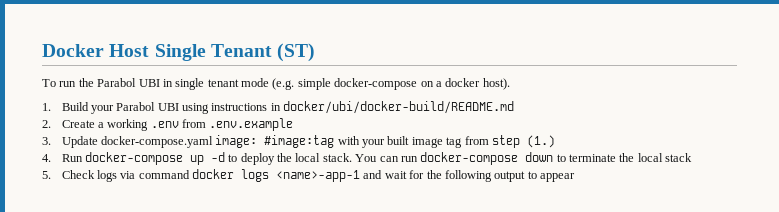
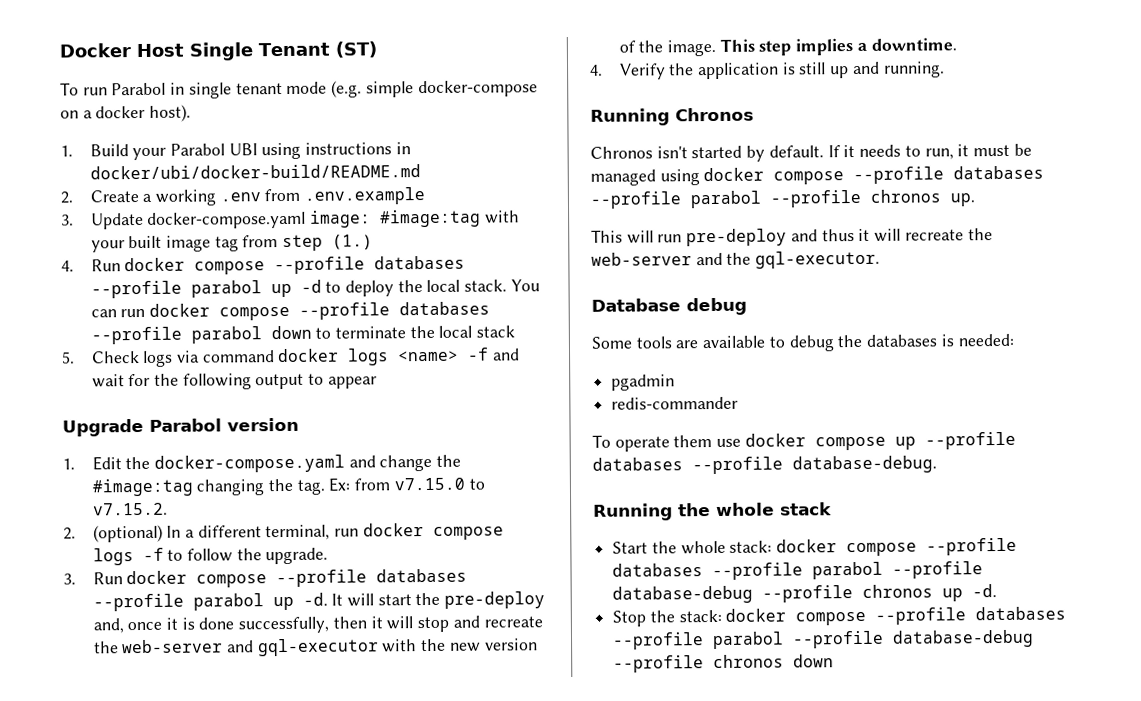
[78,78,160,87] the Parabol UBI -> [111,82,167,96] Parabol
[84,152,183,165] docker-compose -> [124,255,466,275] [90,280,262,299] docker compose --profile databases --profile parabol
[420,152,519,165] docker-compose -> [149,301,491,321] [90,326,262,345] docker compose --profile databases --profile parabol
[276,170,361,182] <name>-app-1 -> [398,347,490,362] <name> -f
(576, 177) none -> [62,417,299,437] [62,454,462,473] [91,477,485,497] [92,502,168,516] [63,523,504,543] [92,547,329,566] [63,568,468,588] [92,591,546,612] [92,615,543,634] [93,638,538,657] [618,37,957,57] [590,61,945,80] [590,107,754,126] [590,143,1032,162] [590,165,1045,186] [590,189,976,209] [591,228,993,247] [591,250,881,269] [591,297,747,316] [591,333,1014,352] [611,374,676,391] [611,396,739,410] [592,431,1016,452] [592,455,937,475] [593,502,832,521] [612,537,1018,557] [612,561,984,581] [612,584,998,604] [612,606,1067,627] [612,629,1035,650] [613,654,835,673] // Upgrade Parabol version // 1. Edit the docker-compose.yaml and change the #image:tag changing the tag. Ex: from v7.15.0 to v7.15.2. // 2. (optional) In a different terminal, run docker compose logs -f to follow the upgrade. // 3. Run docker compose --profile databases --profile parabol up -d. It will start the pre-deploy and, once it is done successfully, then it will stop and recreate the web-server and gql-executor with the new version of the image. This step implies a downtime. // 4. Verify the application is still up and running. // Running Chronos // Chronos isn't started by default. If it needs to run, it must be managed using docker compose --profile databases --profile parabol --profile chronos up. // This will run pre-deploy and thus it will recreate the web-server and the gql-executor. // Database debug // Some tools are available to debug the databases is needed: // pgadmin // redis-commander // To operate them use docker compose up --profile databases --profile database-debug. // Running the whole stack // Start the whole stack: docker compose --profile databases --profile parabol --profile database-debug --profile chronos up -d. // Stop the stack: docker compose --profile databases --profile parabol --profile database-debug --profile chronos down

